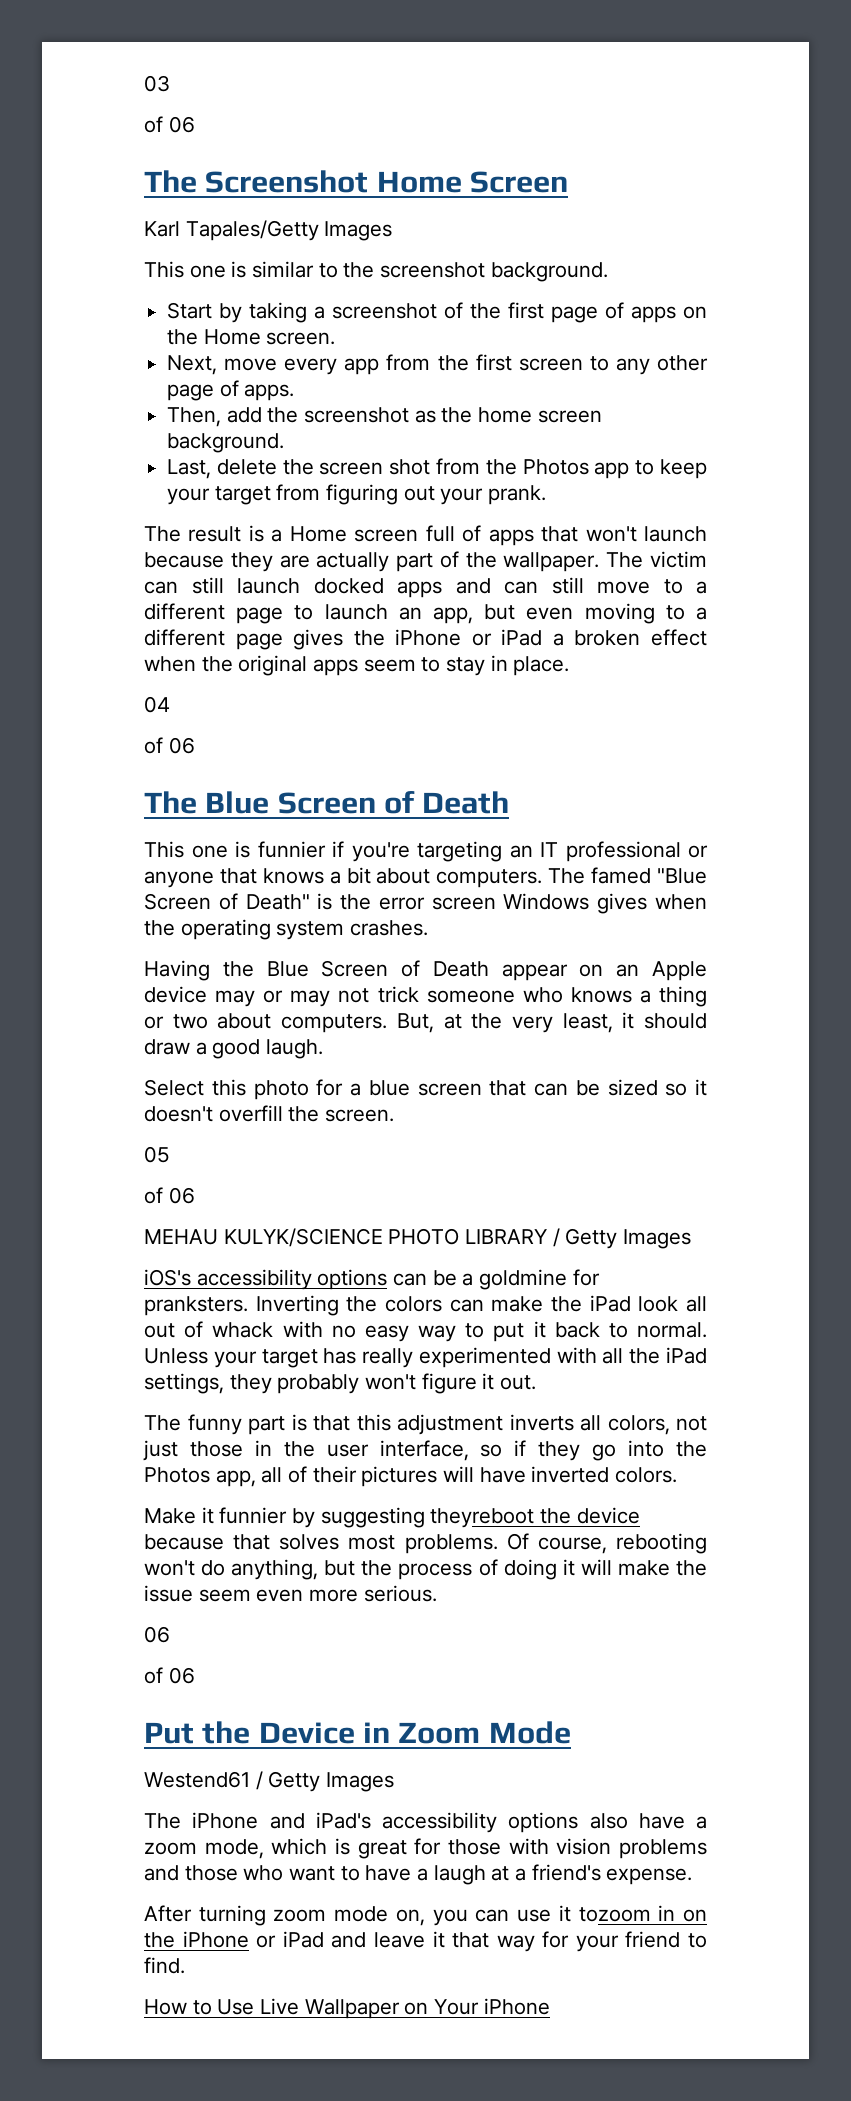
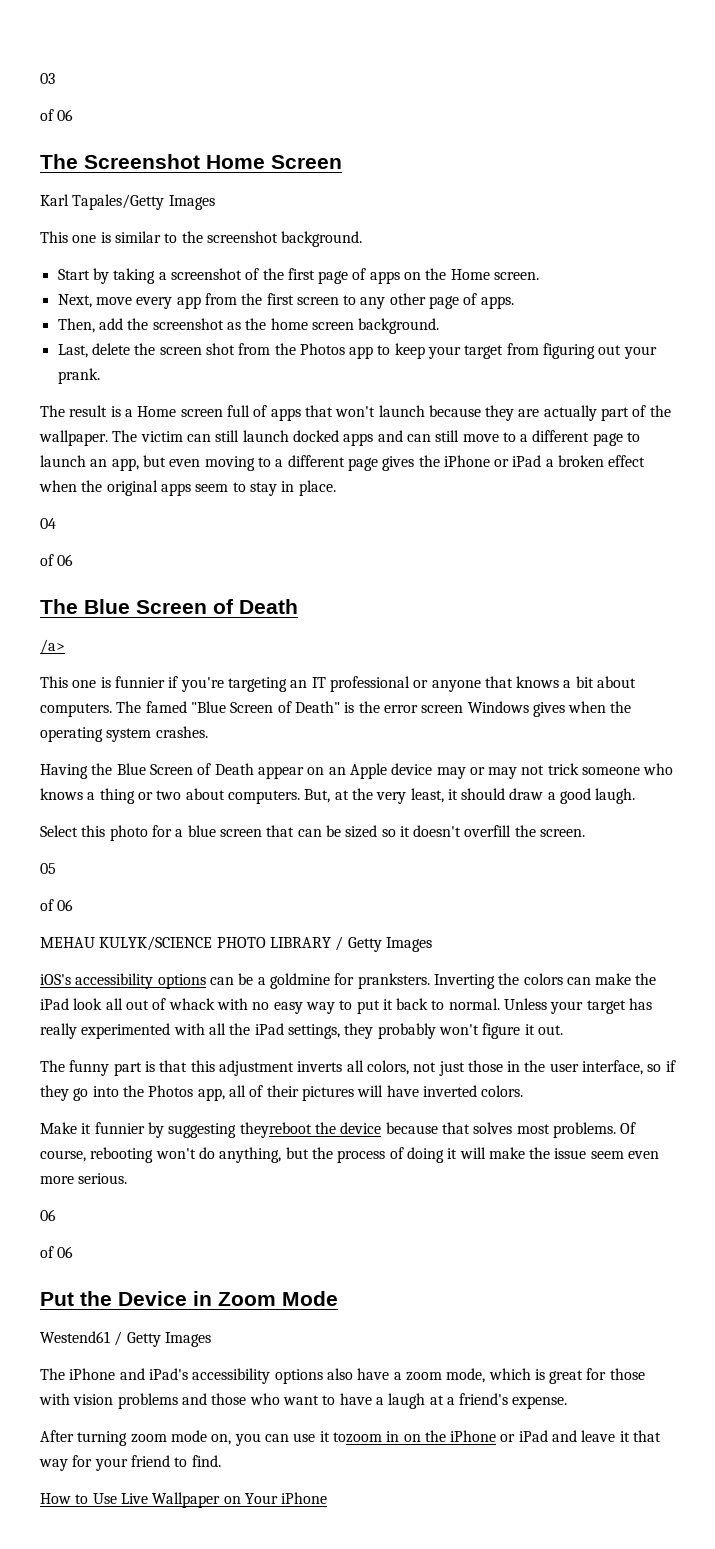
(510, 802) none -> [40,639,65,654] // /a>

